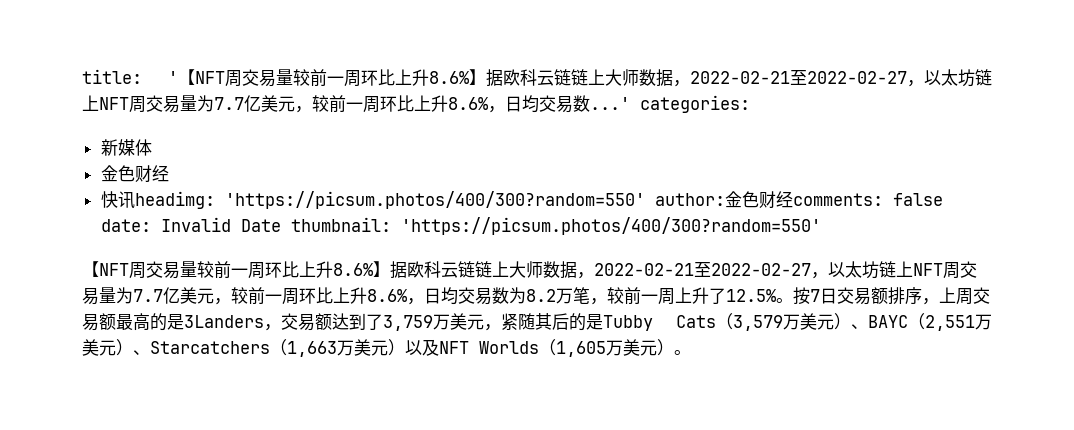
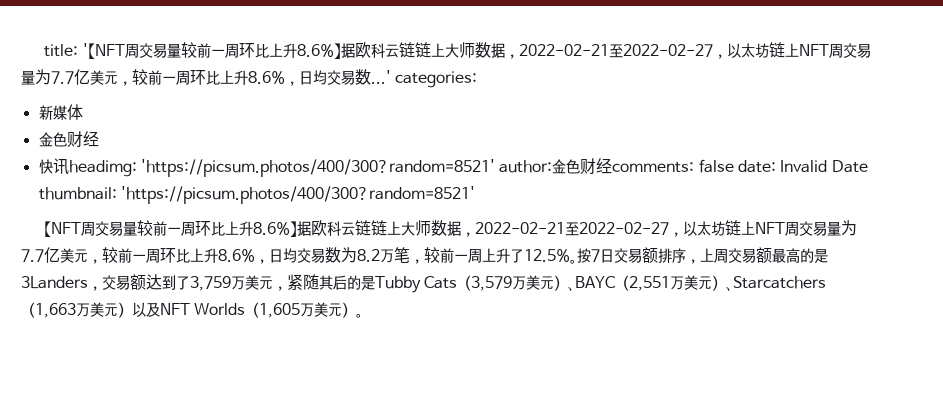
[224,191,645,209] 'https://picsum.photos/400/300?random=550' -> [140,159,495,177] 'https://picsum.photos/400/300?random=8521'
[400,217,821,235] 'https://picsum.photos/400/300?random=550' -> [120,186,475,204] 'https://picsum.photos/400/300?random=8521'

